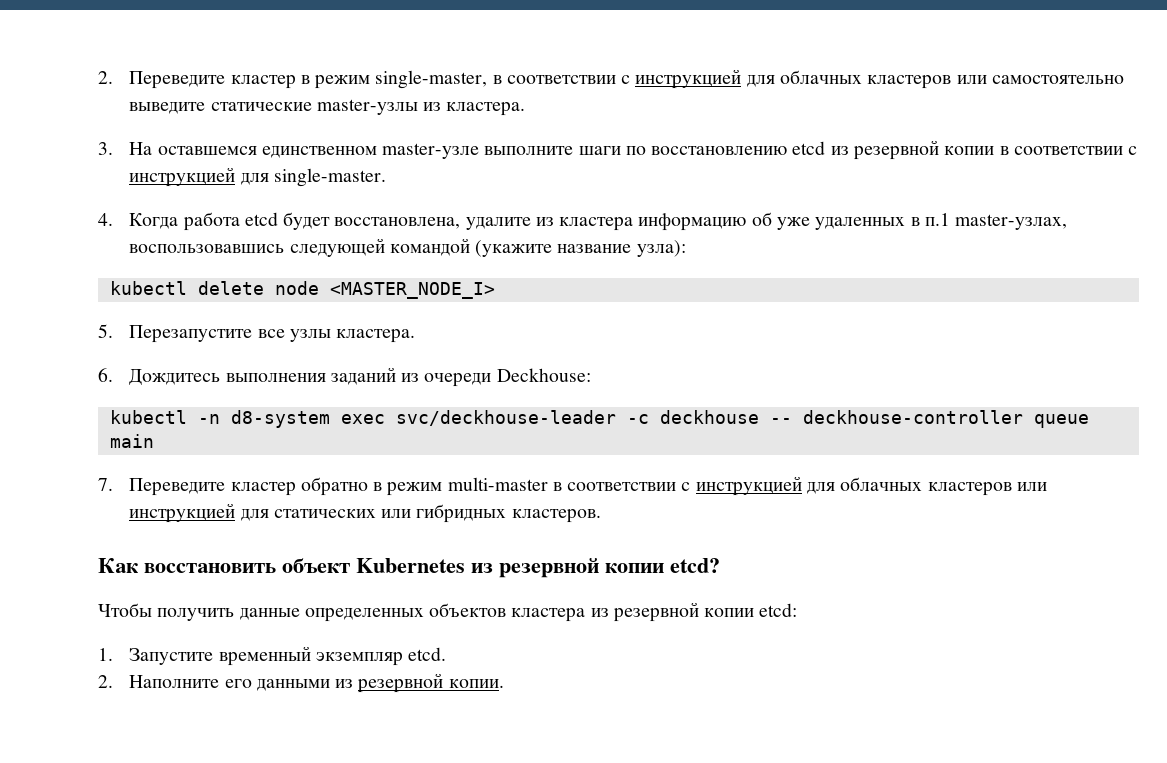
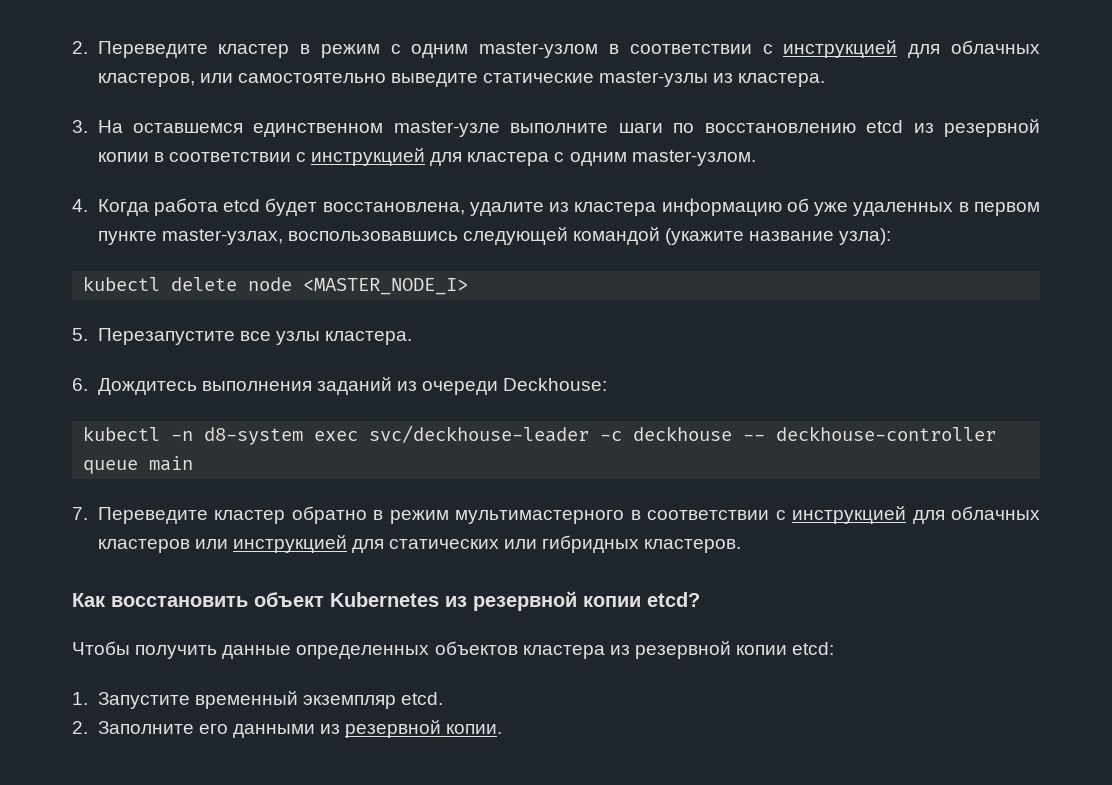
[375,69,952,89] single-master, в соответствии с инструкцией для облачных кластеров -> [390,40,1040,58] [97,73,195,87] с одним master-узлом в соответствии с инструкцией для облачных кластеров,
[273,168,386,187] single-master. -> [467,150,756,166] кластера с одним master-узлом.
[924,213,950,226] п.1 -> [974,202,1041,216] [97,231,157,245] первом пункте
[447,477,548,491] multi-master -> [455,510,624,524] мультимастерного
[129,675,220,688] Наполните -> [97,721,194,734] Заполните

